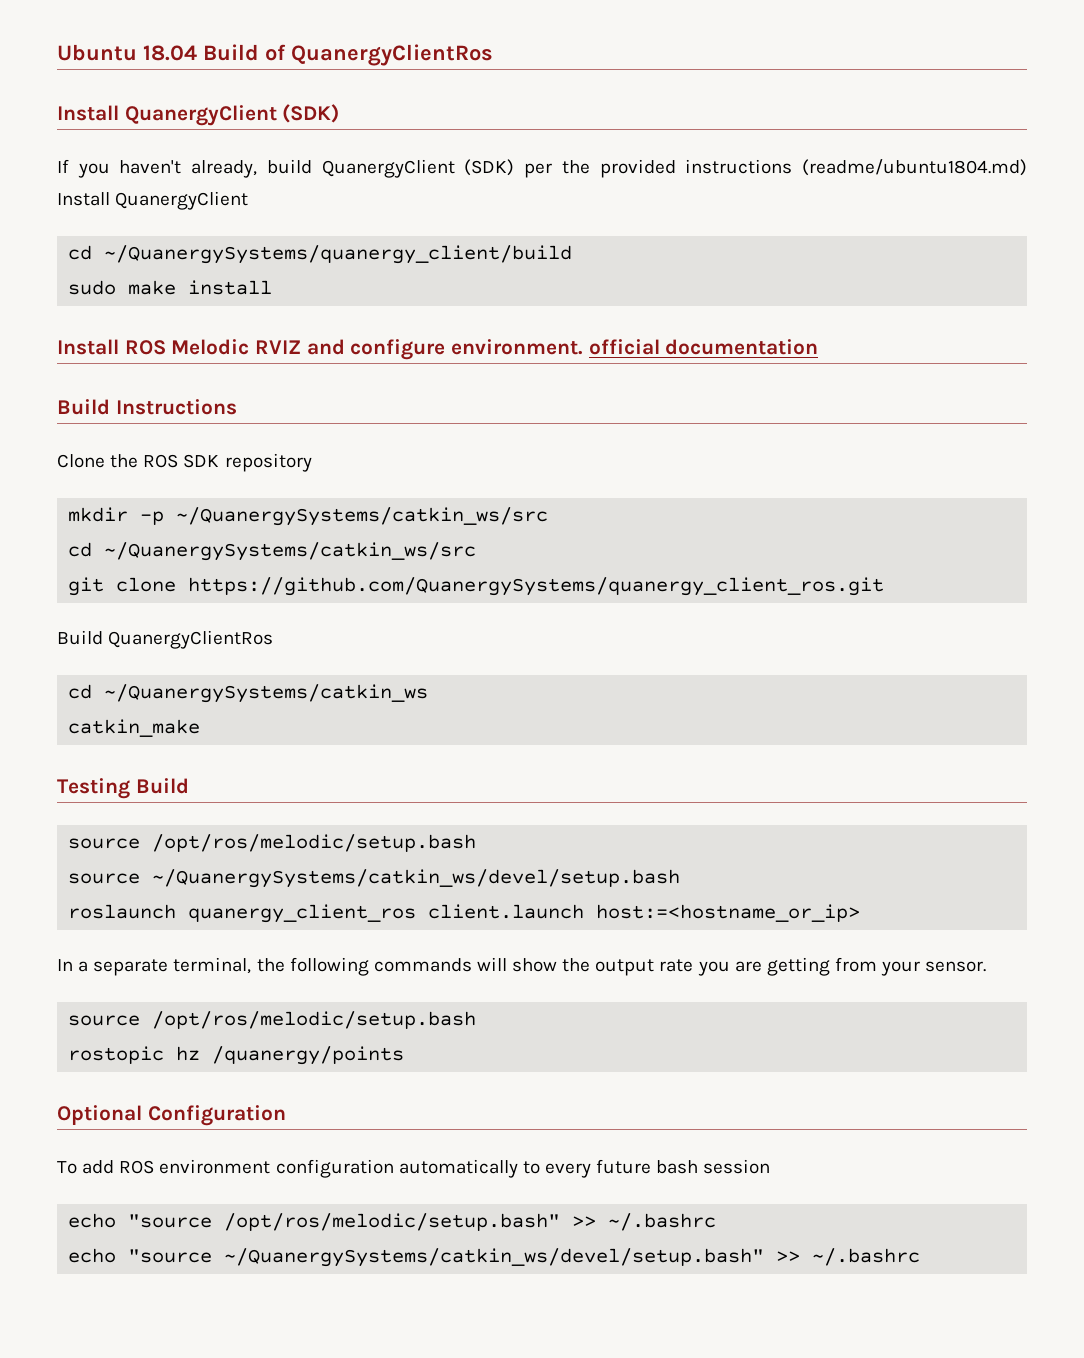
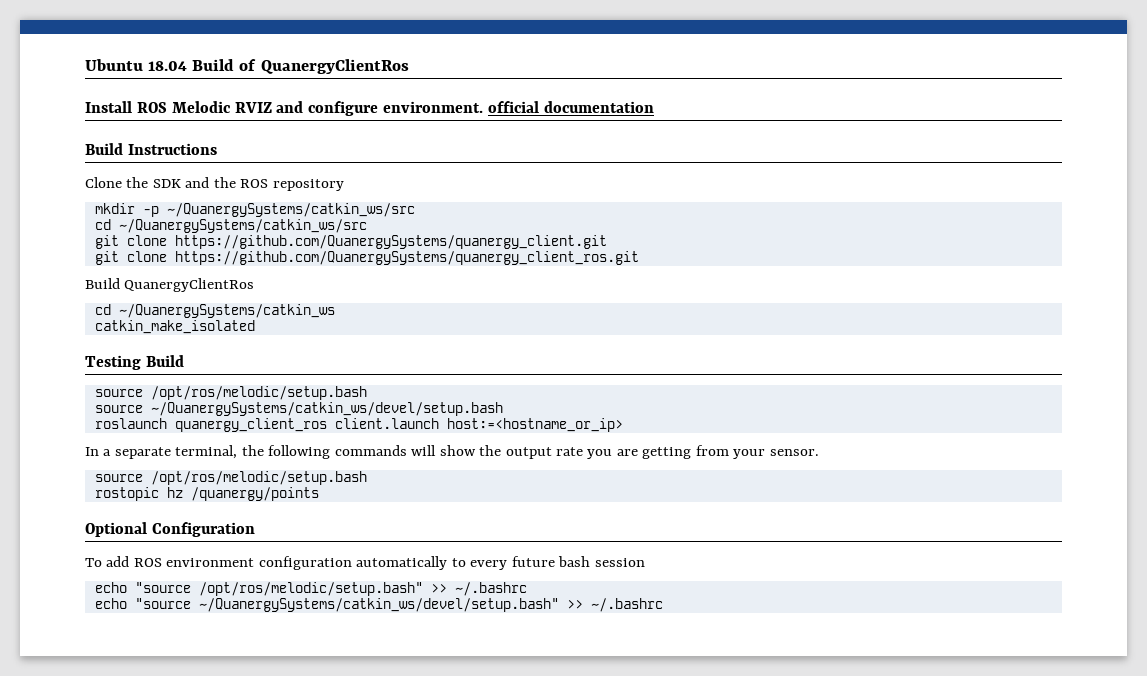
[57,104,340,126] [57,159,1028,178] [57,191,249,210] [68,245,573,264] [68,280,273,295] // Install QuanergyClient (SDK) // If you haven't already, build QuanergyClient (SDK) per the provided instructions (readme/ubuntu1804.md) Install QuanergyClient // cd ~/QuanergySystems/quanergy_client/build // sudo make install -> (409, 66) none
[143,454,220,468] ROS SDK -> [152,177,269,188] SDK and the ROS
(477, 551) none -> [94,235,607,249] // git clone https://github.com/QuanergySystems/quanergy_client.git
[68,719,201,737] catkin_make -> [94,320,255,334] catkin_make_isolated

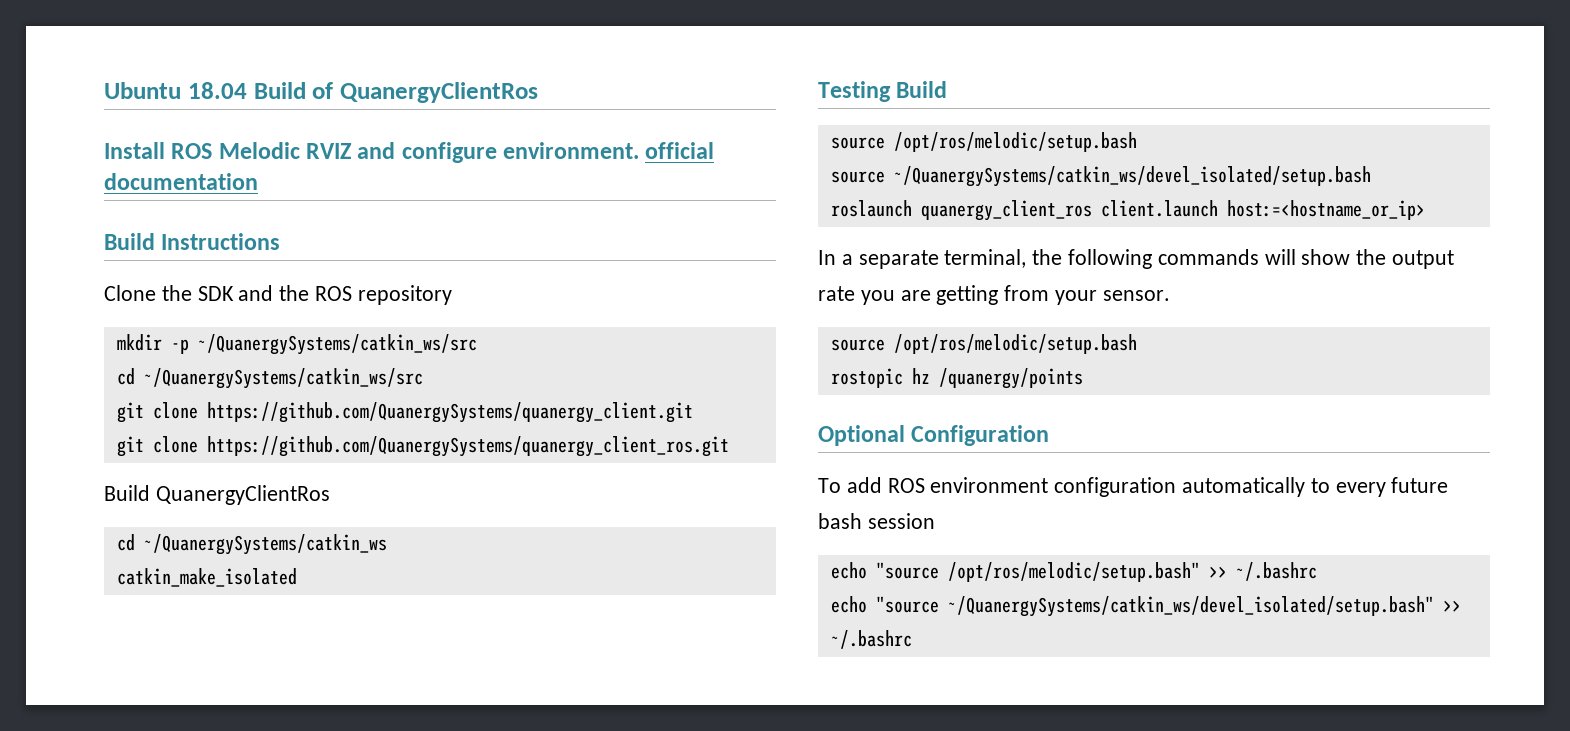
[150,402,503,416] ~/QuanergySystems/catkin_ws/devel/setup.bash -> [893,166,1371,187] ~/QuanergySystems/catkin_ws/devel_isolated/setup.bash
[198,598,559,612] ~/QuanergySystems/catkin_ws/devel/setup.bash" -> [947,596,1434,617] ~/QuanergySystems/catkin_ws/devel_isolated/setup.bash"

